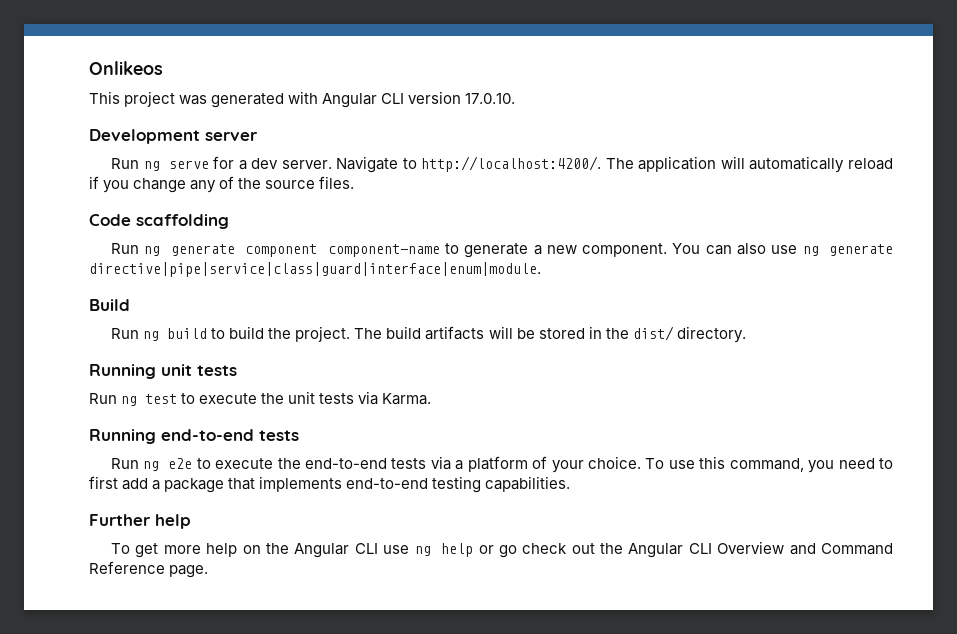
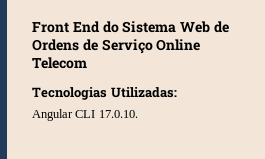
[89,61,163,75] [89,91,462,108] Onlikeos // This project was generated with Angular CLI version -> [32,21,229,33] [32,39,201,54] [32,57,87,69] [32,87,177,100] [32,109,96,121] Front End do Sistema Web de Ordens de Serviço Online Telecom // Tecnologias Utilizadas: // Angular CLI
[89,129,258,144] [111,156,893,173] [89,176,355,193] [89,214,229,229] [111,243,894,258] [89,262,541,277] [89,299,130,311] [111,326,746,343] [89,364,237,379] [89,391,432,406] [89,429,299,444] [111,456,893,473] [89,476,571,493] [89,514,191,529] [111,541,893,558] [89,561,209,578] // Development server // Run ng serve for a dev server. Navigate to http://localhost:4200/. The application will automatically reload if you change any of the source files. // Code scaffolding // Run ng generate component component-name to generate a new component. You can also use ng generate directive|pipe|service|class|guard|interface|enum|module. // Build // Run ng build to build the project. The build artifacts will be stored in the dist/ directory. // Running unit tests // Run ng test to execute the unit tests via Karma. // Running end-to-end tests // Run ng e2e to execute the end-to-end tests via a platform of your choice. To use this command, you need to first add a package that implements end-to-end testing capabilities. // Further help // To get more help on the Angular CLI use ng help or go check out the Angular CLI Overview and Command Reference page. -> (138, 114) none

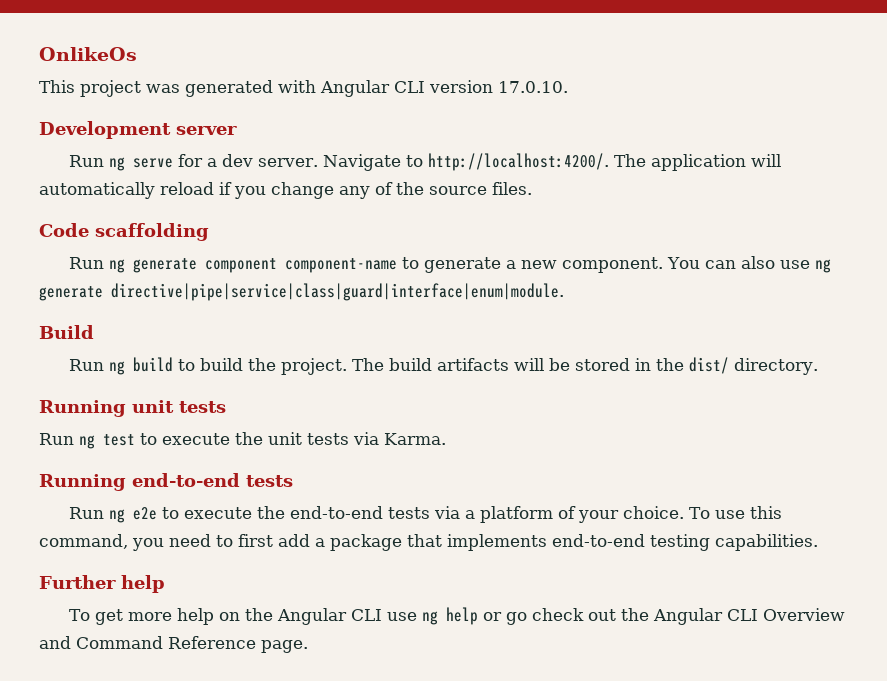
[32,21,229,33] [32,39,201,54] [32,57,87,69] [32,87,177,100] [32,109,96,121] Front End do Sistema Web de Ordens de Serviço Online Telecom // Tecnologias Utilizadas: // Angular CLI -> [39,47,137,61] [39,80,493,97] OnlikeOs // This project was generated with Angular CLI version
(138, 114) none -> [39,121,237,139] [68,153,781,171] [39,182,532,199] [39,223,209,241] [68,256,831,273] [39,283,564,301] [39,325,94,339] [68,357,818,375] [39,400,226,417] [39,432,446,449] [39,473,293,491] [68,506,782,523] [39,534,818,551] [39,575,165,593] [68,607,845,625] [39,636,308,653] // Development server // Run ng serve for a dev server. Navigate to http://localhost:4200/. The application will automatically reload if you change any of the source files. // Code scaffolding // Run ng generate component component-name to generate a new component. You can also use ng generate directive|pipe|service|class|guard|interface|enum|module. // Build // Run ng build to build the project. The build artifacts will be stored in the dist/ directory. // Running unit tests // Run ng test to execute the unit tests via Karma. // Running end-to-end tests // Run ng e2e to execute the end-to-end tests via a platform of your choice. To use this command, you need to first add a package that implements end-to-end testing capabilities. // Further help // To get more help on the Angular CLI use ng help or go check out the Angular CLI Overview and Command Reference page.

